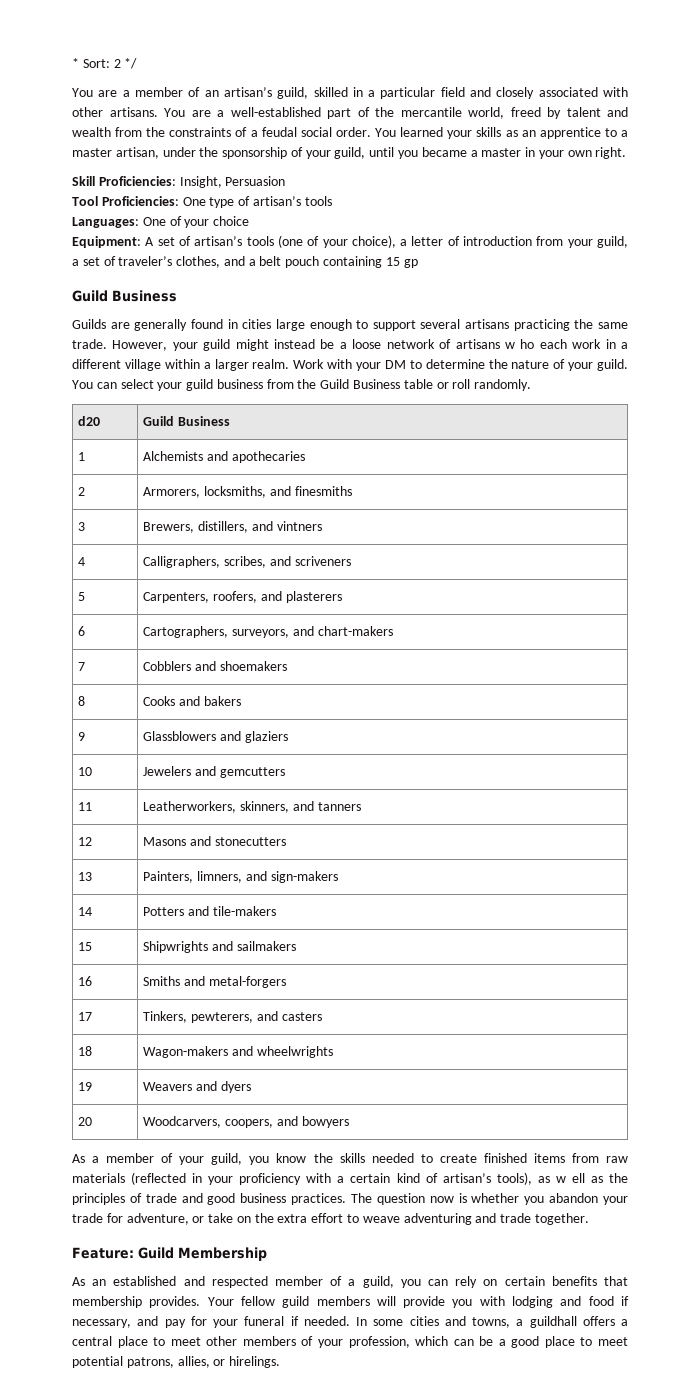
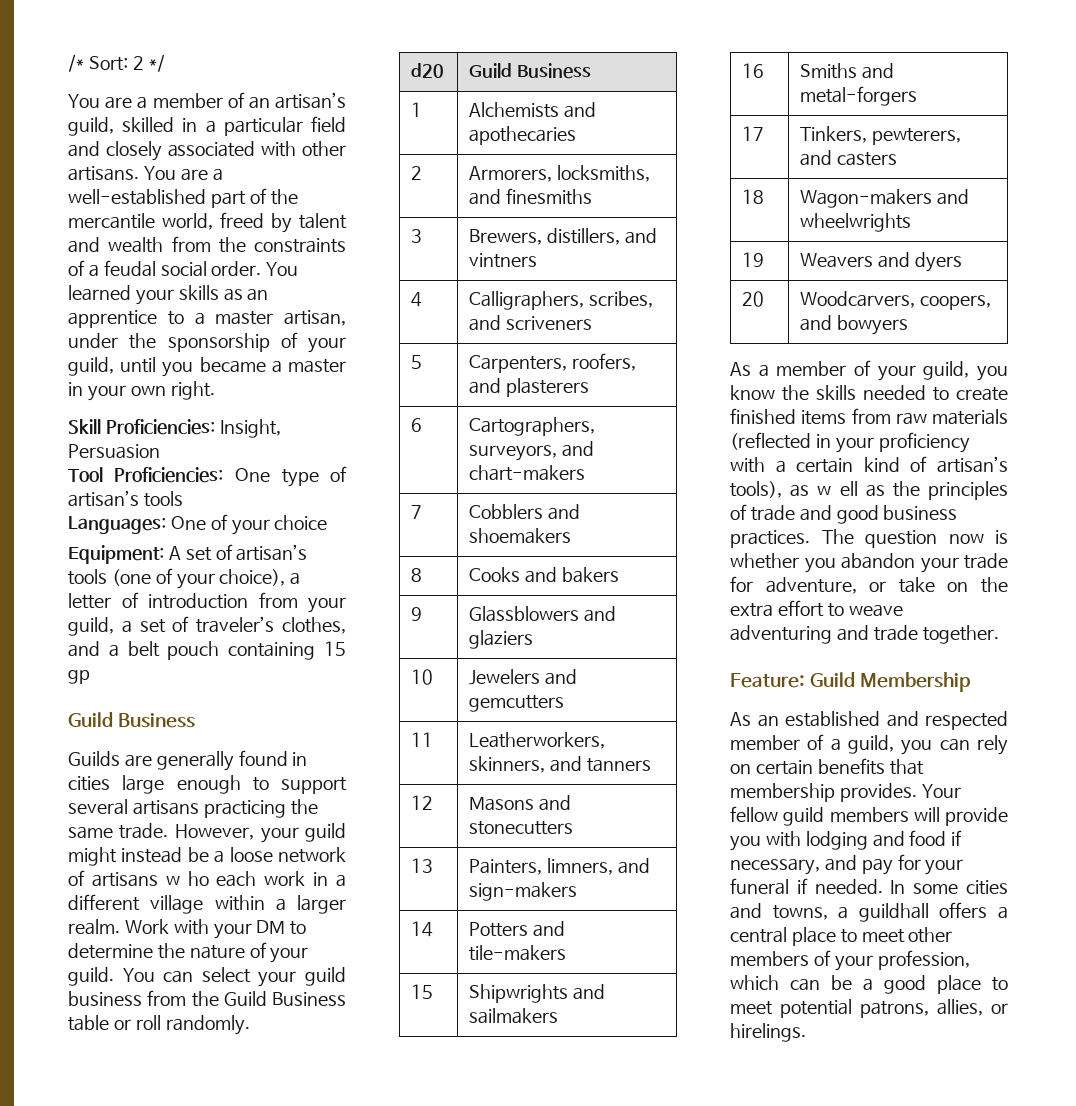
[72,58,79,68] * -> [68,54,84,72] /*

